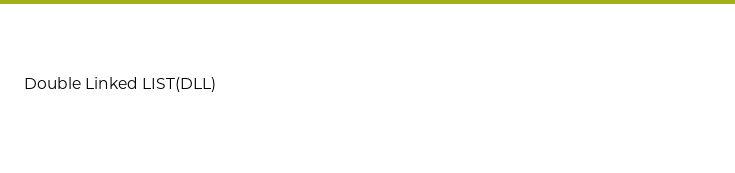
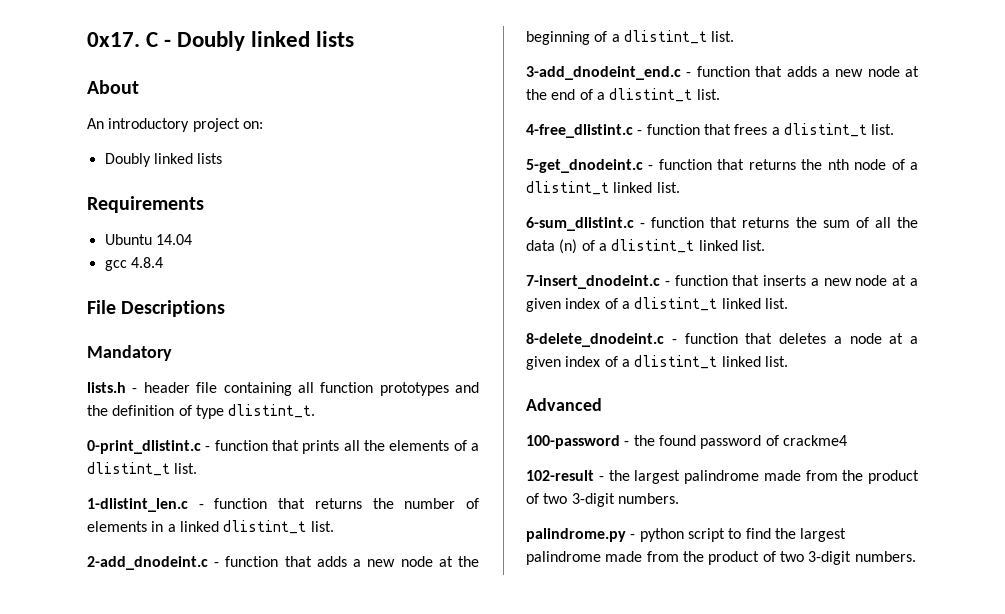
[24,77,217,92] Double Linked LIST(DLL) -> [87,31,355,51] [87,80,139,94] [87,118,263,132] [104,153,223,167] [87,196,204,213] [104,234,192,245] [104,257,163,271] [87,300,226,317] [87,345,172,361] [87,382,479,396] [87,404,316,419] [87,440,479,454] [87,462,198,476] [87,498,480,512] [87,520,334,534] [87,556,480,570] [526,30,735,45] [526,66,919,80] [526,88,720,102] [526,123,895,138] [526,159,919,173] [526,181,680,195] [526,217,918,231] [526,239,765,254] [526,275,918,289] [526,297,788,312] [526,333,918,347] [526,355,788,370] [526,398,602,411] [526,435,847,449] [526,470,919,484] [526,493,679,507] [526,528,847,542] [526,551,916,565] 0x17. C - Doubly linked lists // About // An introductory project on: // Doubly linked lists // Requirements // Ubuntu 14.04 // gcc 4.8.4 // File Descriptions // Mandatory // lists.h - header file containing all function prototypes and the definition of type dlistint_t. // 0-print_dlistint.c - function that prints all the elements of a dlistint_t list. // 1-dlistint_len.c - function that returns the number of elements in a linked dlistint_t list. // 2-add_dnodeint.c - function that adds a new node at the beginning of a dlistint_t list. // 3-add_dnodeint_end.c - function that adds a new node at the end of a dlistint_t list. // 4-free_dlistint.c - function that frees a dlistint_t list. // 5-get_dnodeint.c - function that returns the nth node of a dlistint_t linked list. // 6-sum_dlistint.c - function that returns the sum of all the data (n) of a dlistint_t linked list. // 7-insert_dnodeint.c - function that inserts a new node at a given index of a dlistint_t linked list. // 8-delete_dnodeint.c - function that deletes a node at a given index of a dlistint_t linked list. // Advanced // 100-password - the found password of crackme4 // 102-result - the largest palindrome made from the product of two 3-digit numbers. // palindrome.py - python script to find the largest palindrome made from the product of two 3-digit numbers.

